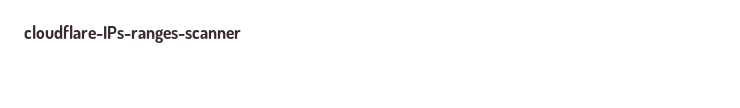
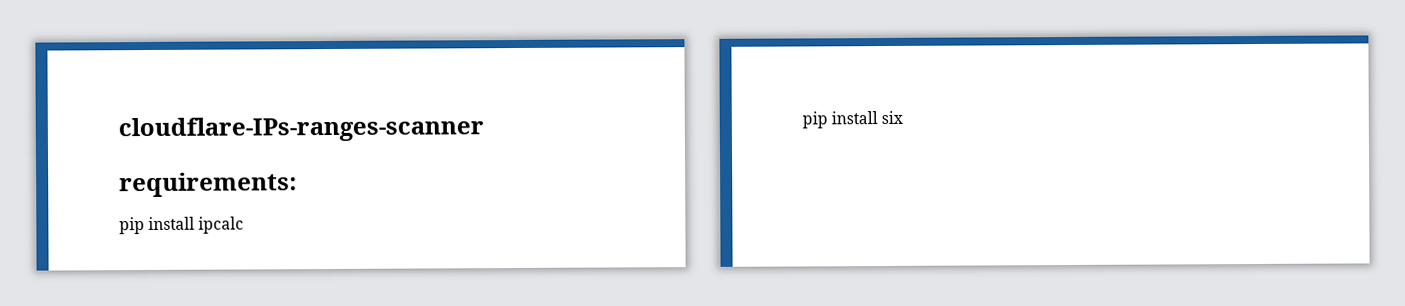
(241, 34) none -> [119,172,297,198] [119,216,245,235] [802,110,904,129] // requirements: // pip install ipcalc // pip install six

